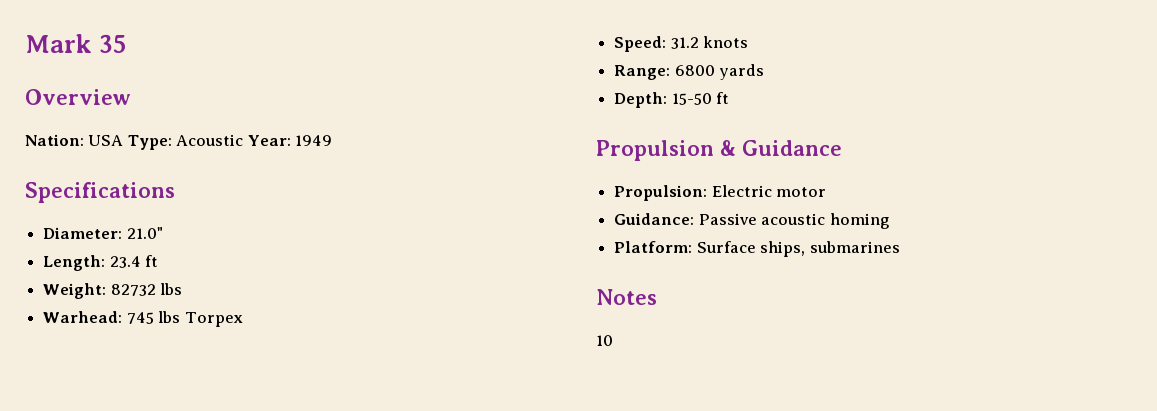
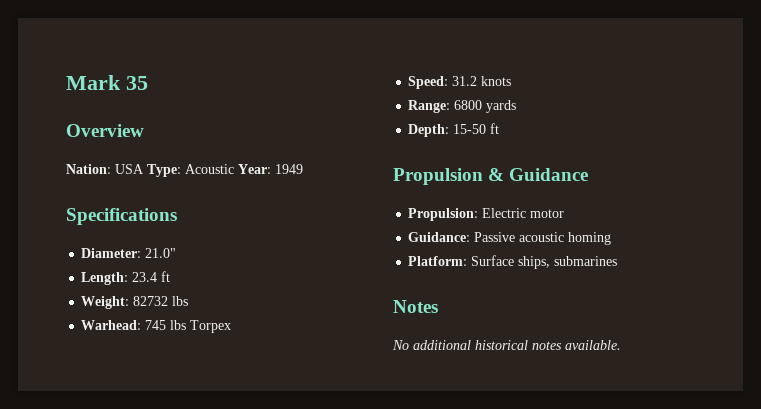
[596,335,613,346] 10 -> [392,340,621,350] No additional historical notes available.

